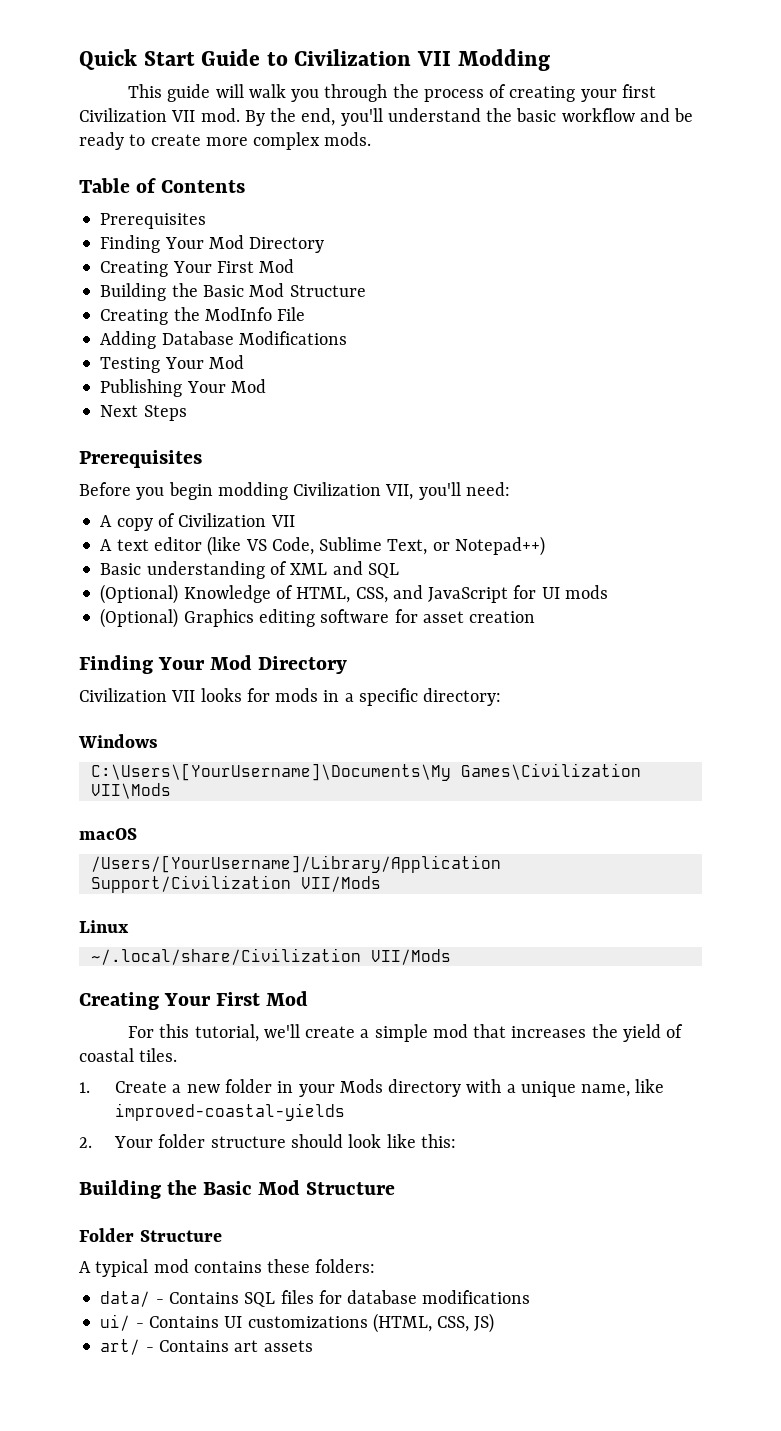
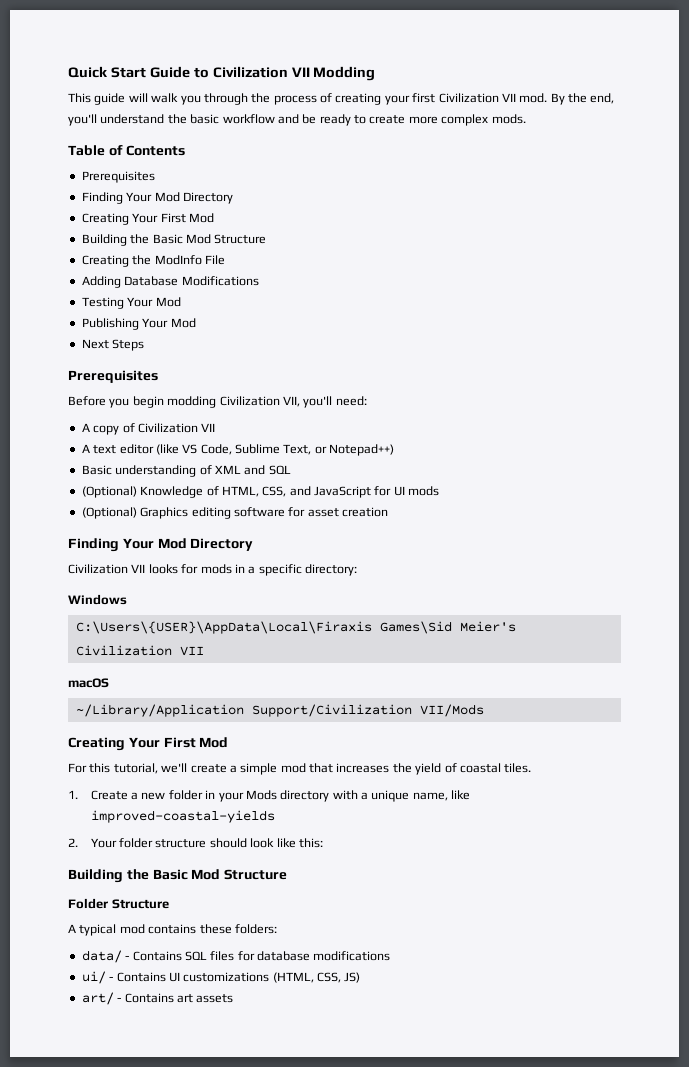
[90,763,641,781] [90,783,171,799] C:\Users\[YourUsername]\Documents\My Games\Civilization VII\Mods -> [75,621,516,634] [75,645,204,656] C:\Users\{USER}\AppData\Local\Firaxis Games\Sid Meier's Civilization VII
[90,855,501,873] /Users/[YourUsername]/Library/Application -> [75,704,244,717] ~/Library/Application
[79,920,129,933] [90,948,451,965] // Linux // ~/.local/share/Civilization VII/Mods -> (484, 710) none

